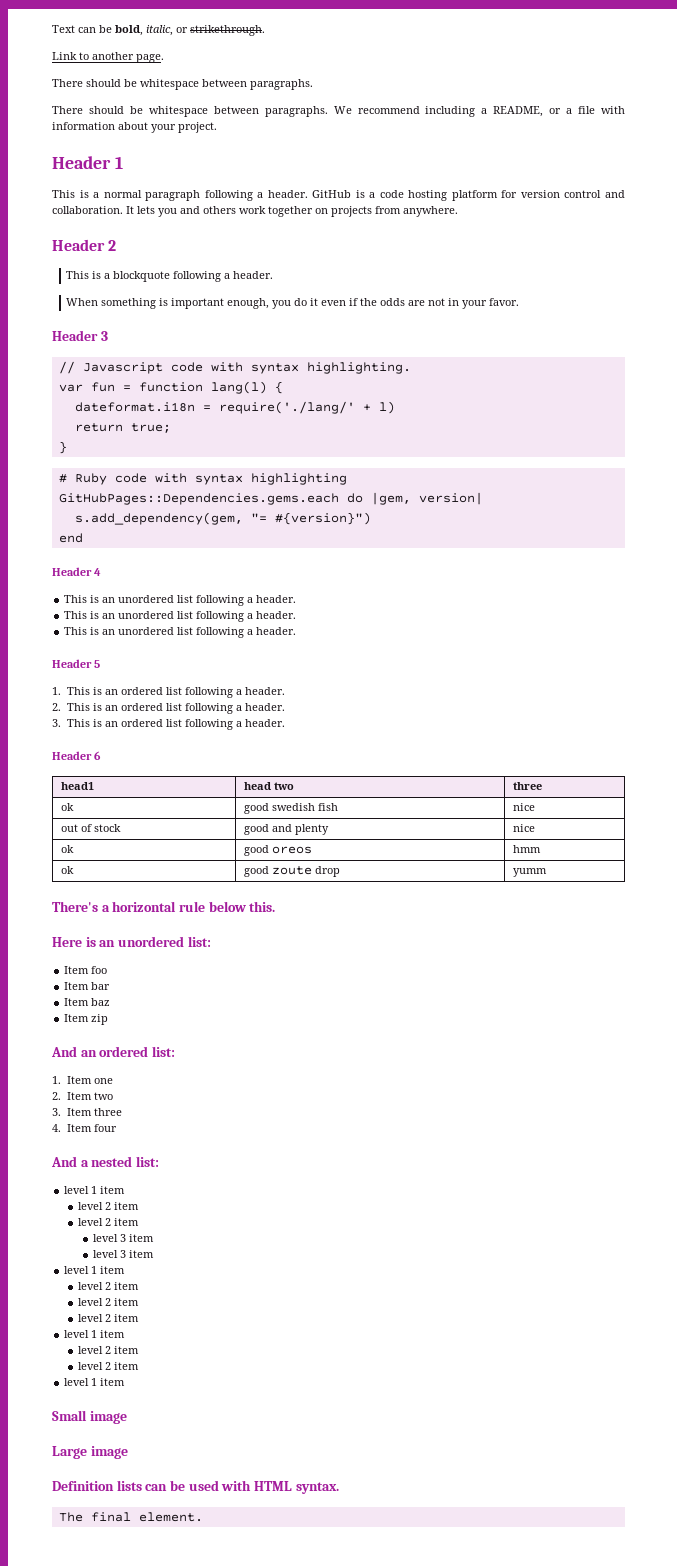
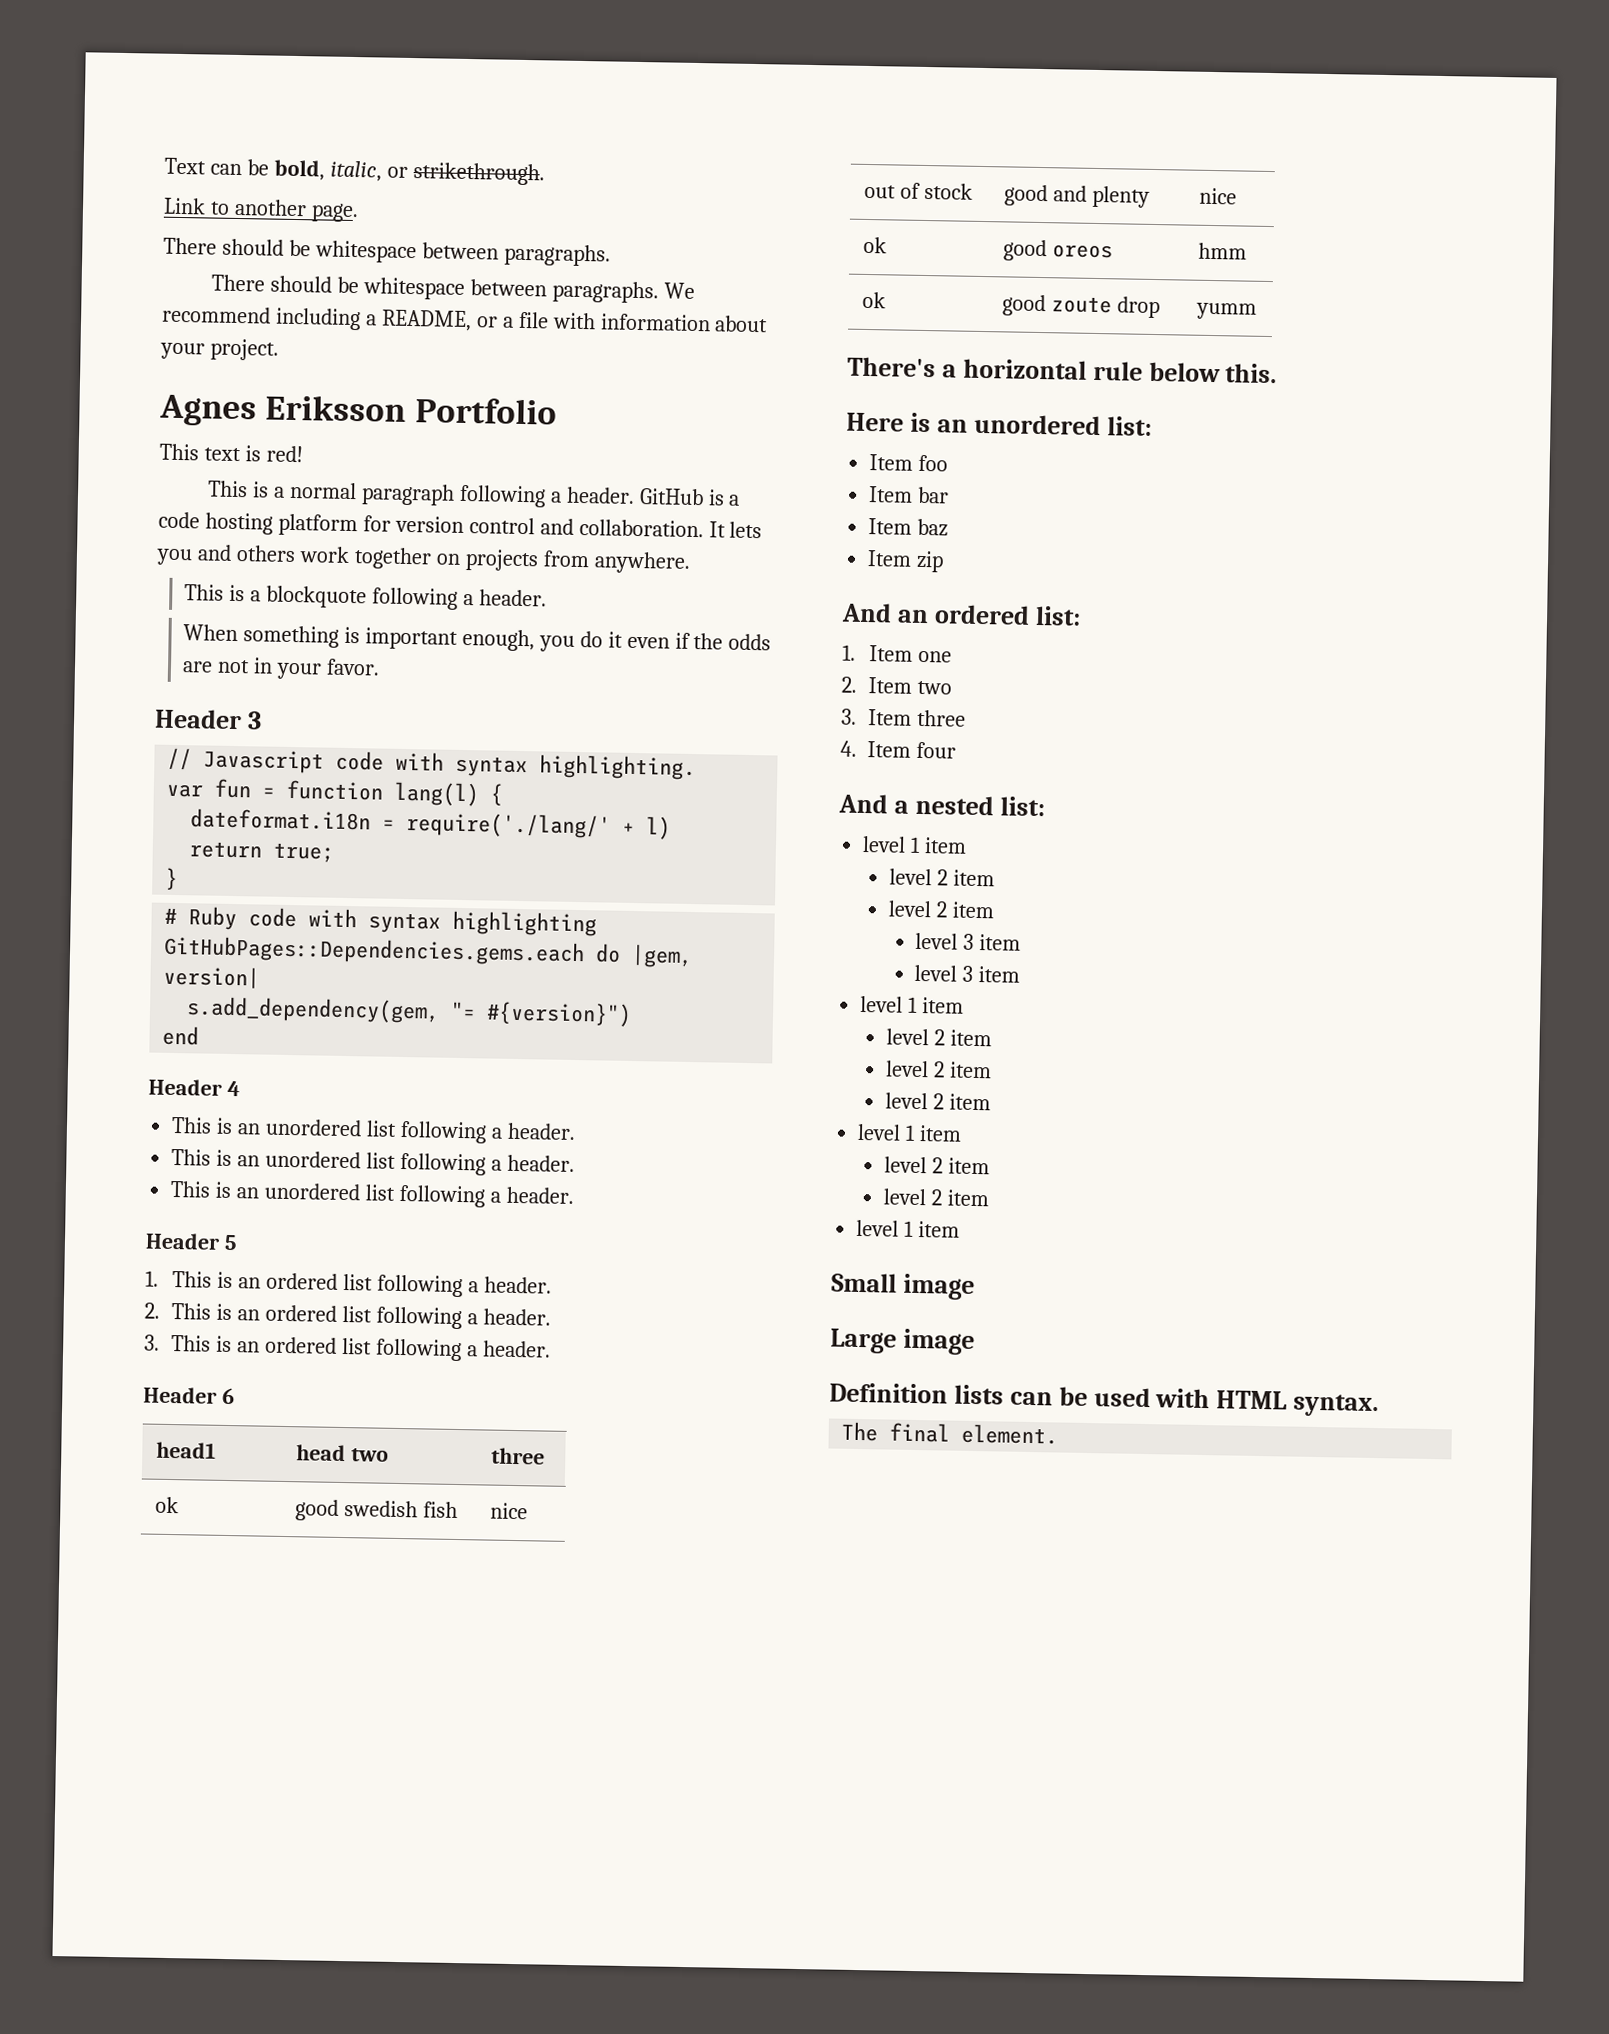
[52,156,123,169] Header 1 -> [159,394,557,427] [159,443,303,463] Agnes Eriksson Portfolio // This text is red!
[52,239,117,251] // Header 2 -> (691, 562) none

